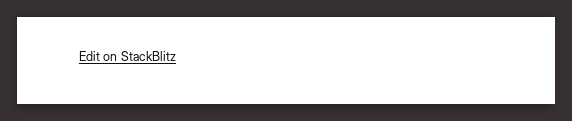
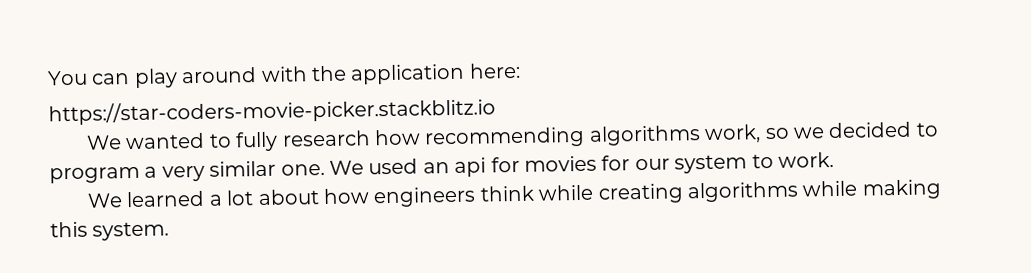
[79,51,176,61] Edit on StackBlitz -> [47,62,521,88] [48,97,496,126] [85,121,939,152] [49,152,834,184] [86,179,942,208] [50,221,170,241] You can play around with the application here: // https://star-coders-movie-picker.stackblitz.io // We wanted to fully research how recommending algorithms work, so we decided to program a very similar one. We used an api for movies for our system to work. // We learned a lot about how engineers think while creating algorithms while making this system.

